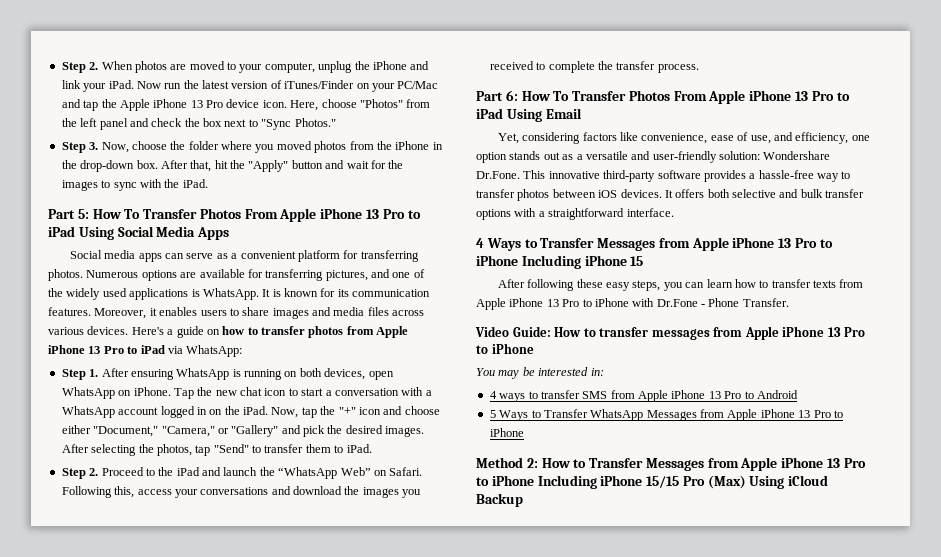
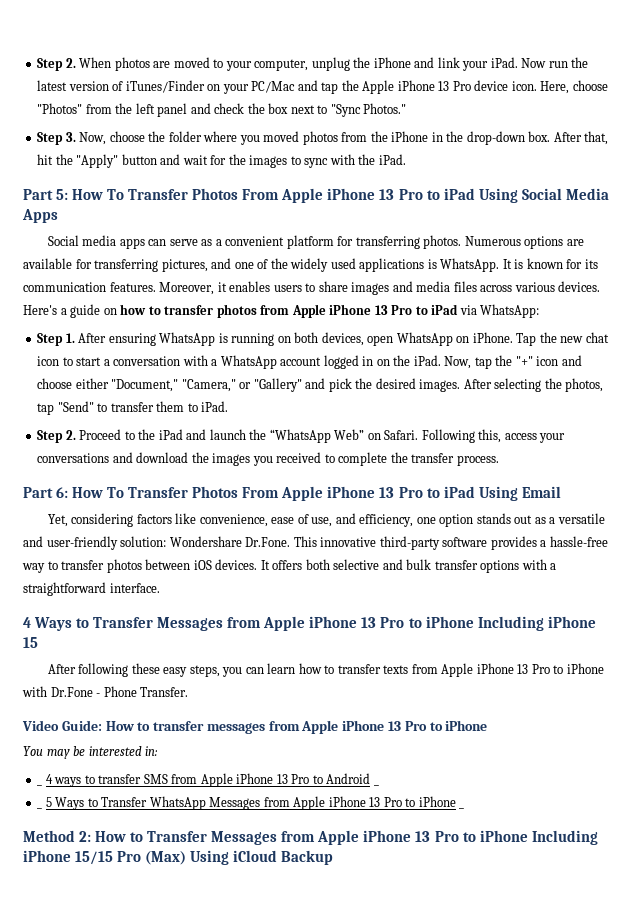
(604, 372) none -> [37,784,43,786] _
(798, 394) // -> [373,784,379,786] [37,807,43,809] _ // _
(524, 432) none -> [459,807,465,809] _

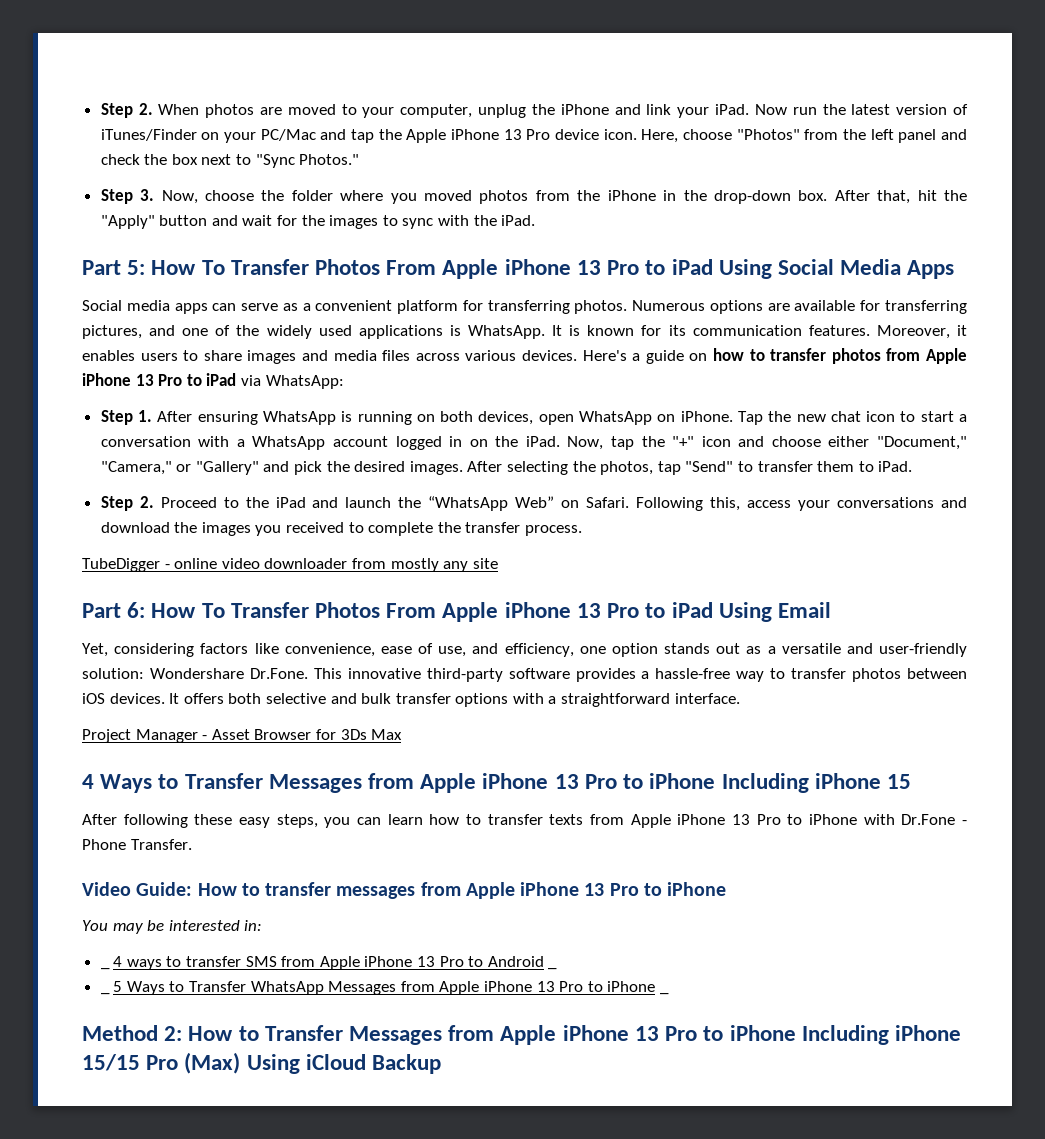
(499, 460) none -> [82,558,498,572] // TubeDigger - online video downloader from mostly any site
(160, 588) none -> [82,729,403,743] // Project Manager - Asset Browser for 3Ds Max

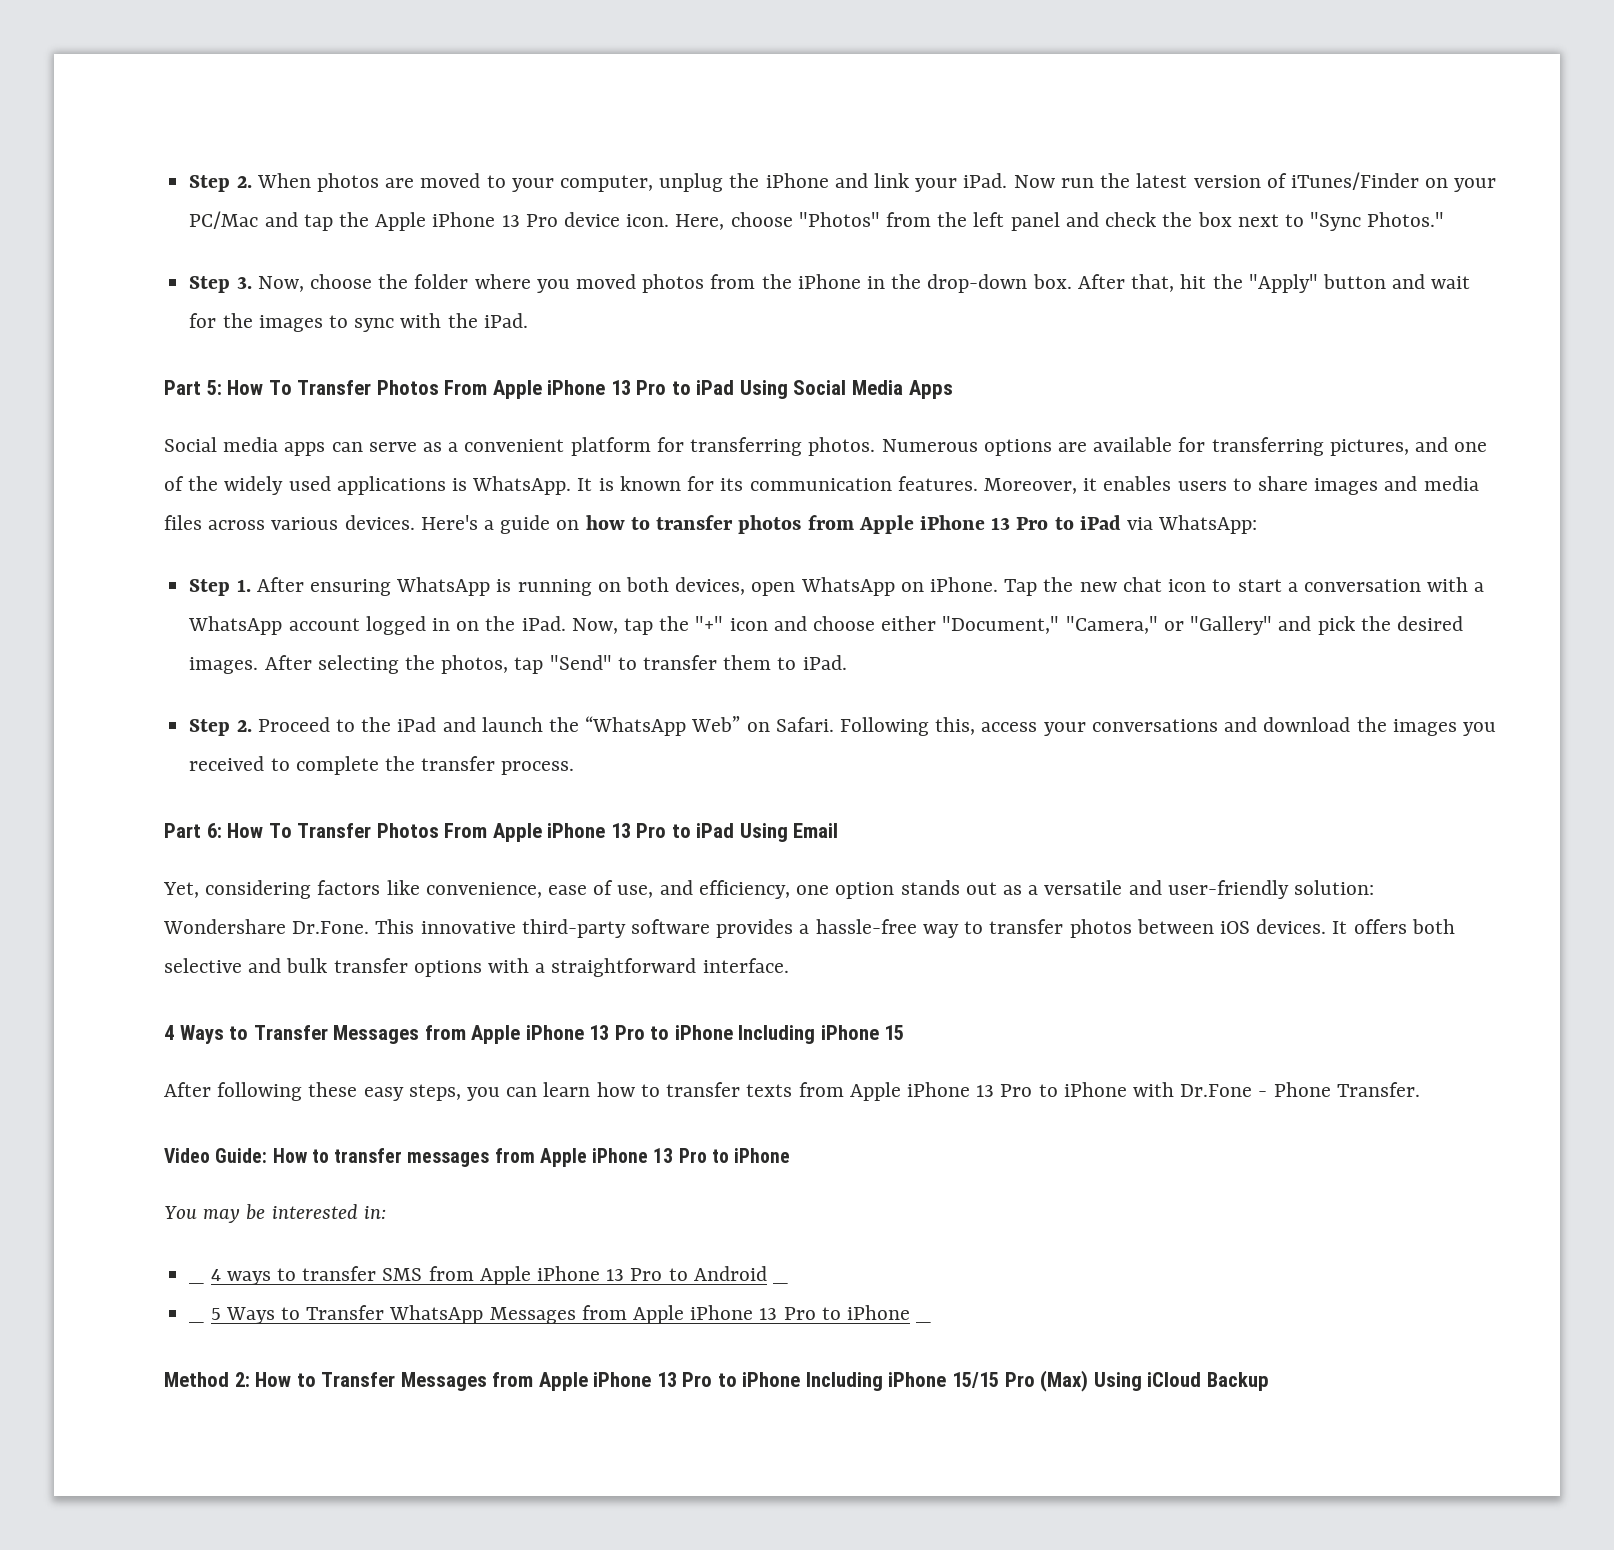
[82,558,498,572] // TubeDigger - online video downloader from mostly any site -> (575, 768) none
[82,729,403,743] // Project Manager - Asset Browser for 3Ds Max -> (789, 965) none

